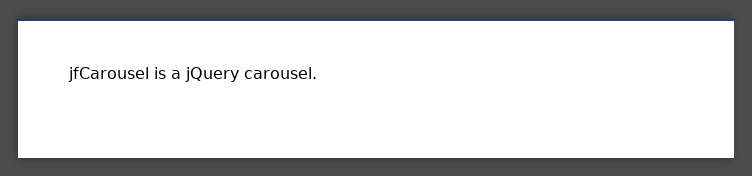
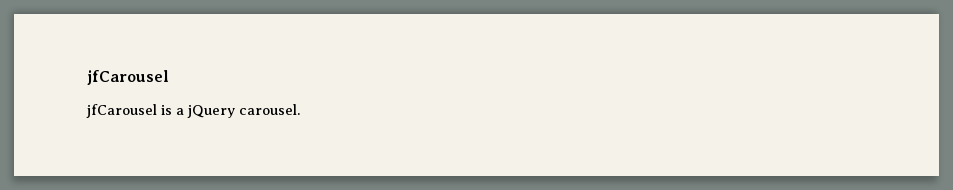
[68,67,149,82] jfCarousel -> [87,70,169,85] [86,104,157,118] jfCarousel // jfCarousel

